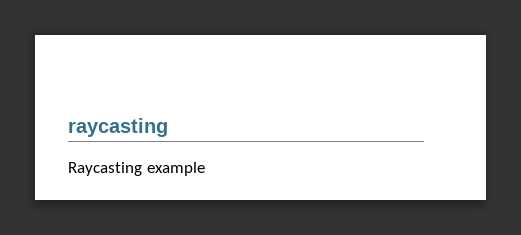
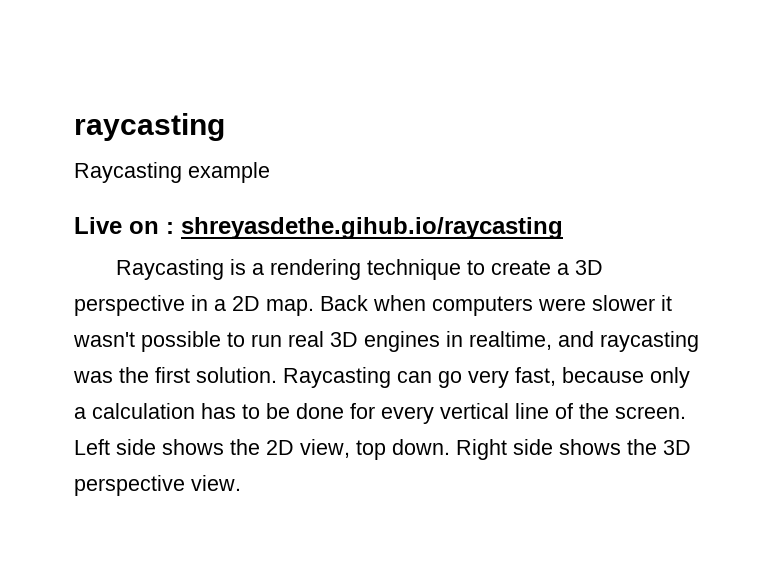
(205, 169) none -> [74,217,563,239] [116,259,604,280] [74,295,672,316] [73,331,699,352] [73,367,690,388] [74,403,686,424] [74,439,691,460] [74,475,241,496] // Live on : shreyasdethe.gihub.io/raycasting // Raycasting is a rendering technique to create a 3D perspective in a 2D map. Back when computers were slower it wasn't possible to run real 3D engines in realtime, and raycasting was the first solution. Raycasting can go very fast, because only a calculation has to be done for every vertical line of the screen. Left side shows the 2D view, top down. Right side shows the 3D perspective view.

